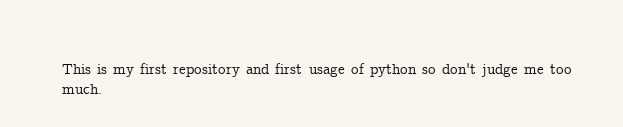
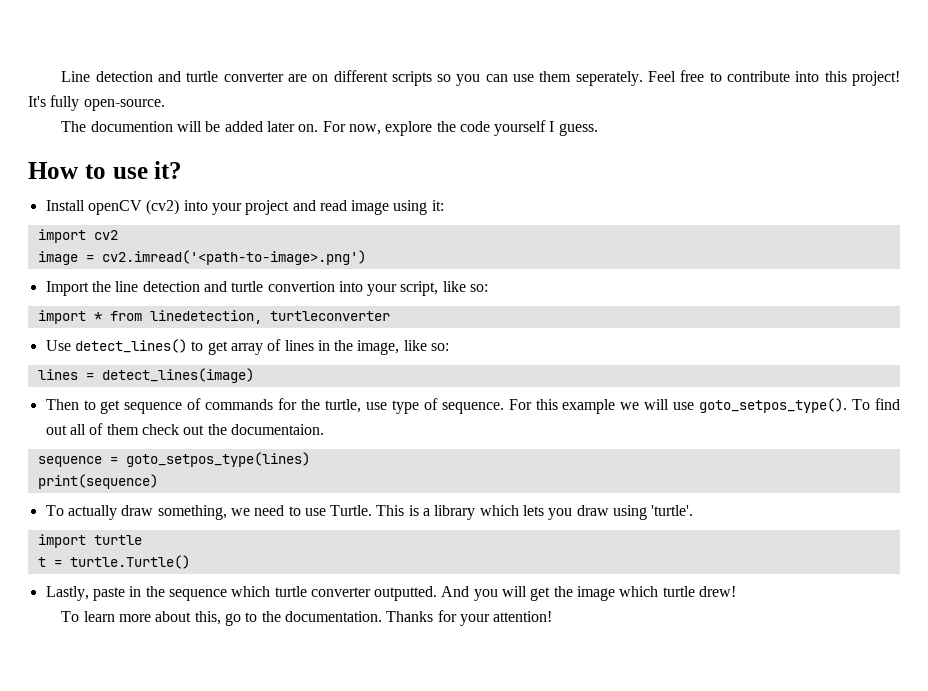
[62,63,572,77] [62,84,102,94] This is my first repository and first usage of python so don't judge me too much. -> [61,70,900,86] [28,95,165,111] [61,120,598,136] [28,161,183,179] [45,199,444,215] [37,229,118,243] [37,250,366,265] [45,281,489,296] [37,310,390,324] [45,339,450,355] [37,368,254,383] [45,398,900,414] [45,423,324,435] [37,452,310,467] [37,474,158,489] [45,505,694,520] [37,534,142,548] [37,555,190,569] [45,586,737,601] [61,610,553,626] Line detection and turtle converter are on different scripts so you can use them seperately. Feel free to contribute into this project! It's fully open-source. // The documention will be added later on. For now, explore the code yourself I guess. // How to use it? // Install openCV (cv2) into your project and read image using it: // import cv2 // image = cv2.imread('<path-to-image>.png') // Import the line detection and turtle convertion into your script, like so: // import * from linedetection, turtleconverter // Use detect_lines() to get array of lines in the image, like so: // lines = detect_lines(image) // Then to get sequence of commands for the turtle, use type of sequence. For this example we will use goto_setpos_type(). To find out all of them check out the documentaion. // sequence = goto_setpos_type(lines) // print(sequence) // To actually draw something, we need to use Turtle. This is a library which lets you draw using 'turtle'. // import turtle // t = turtle.Turtle() // Lastly, paste in the sequence which turtle converter outputted. And you will get the image which turtle drew! // To learn more about this, go to the documentation. Thanks for your attention!

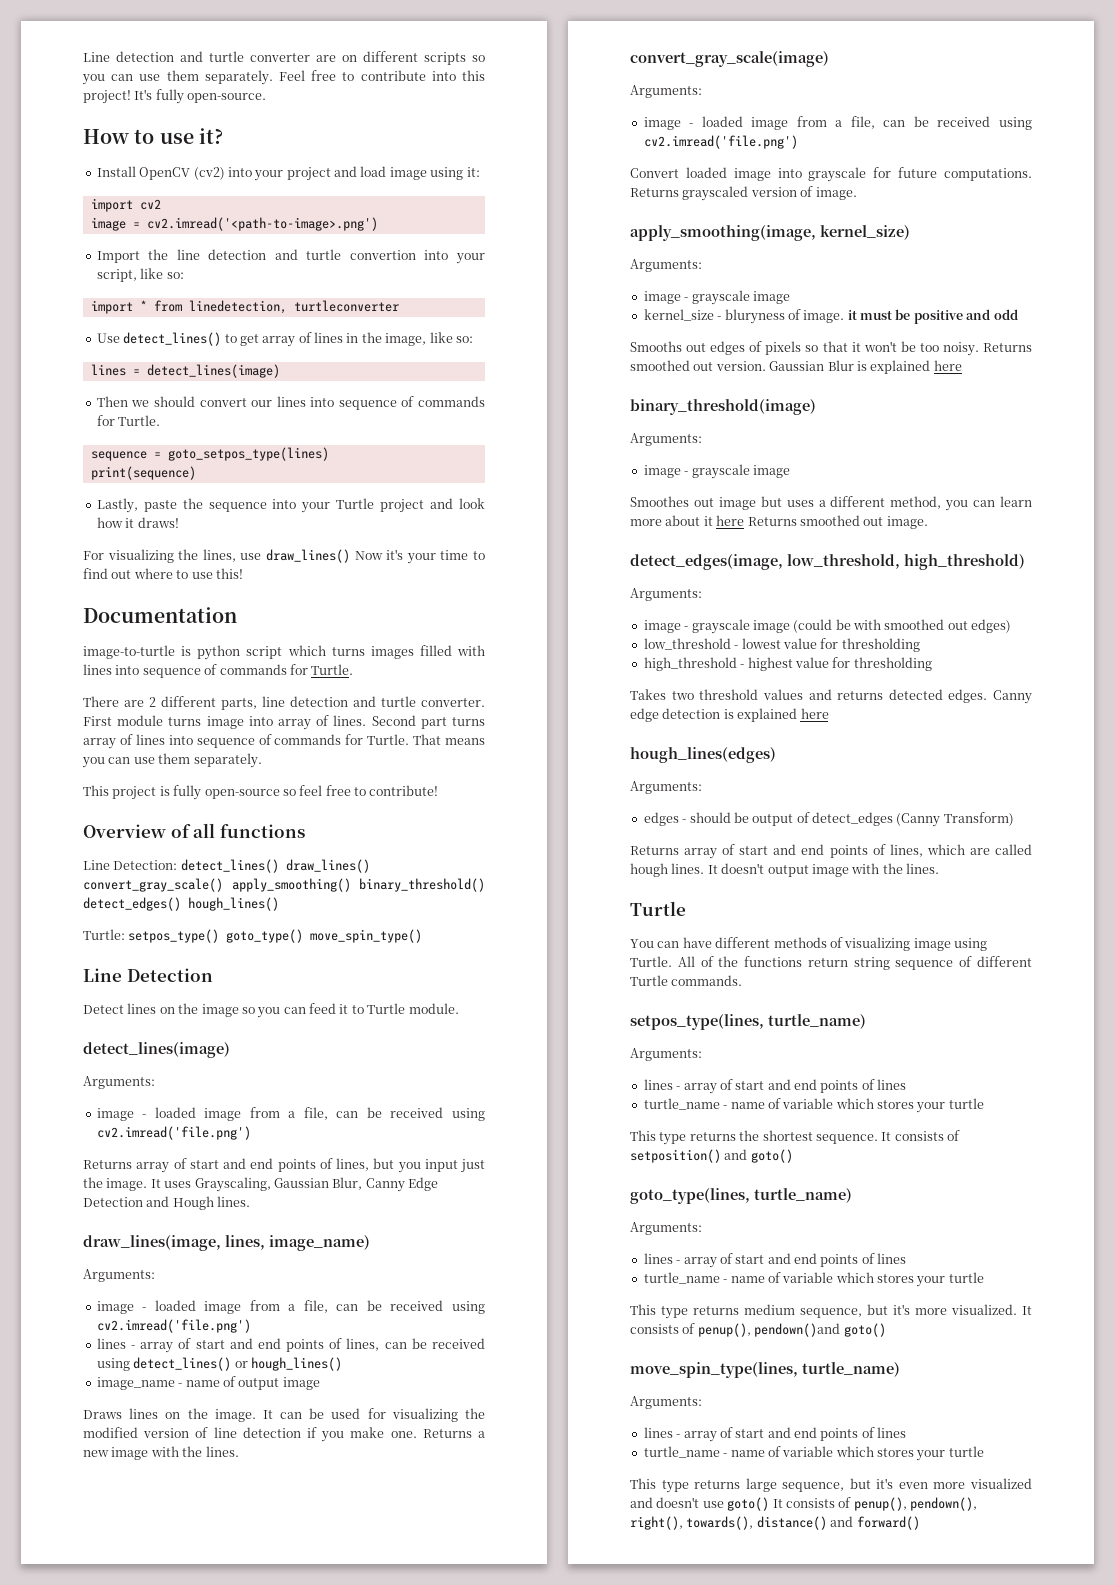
[575,71,643,86] seperately. -> [204,70,273,85] separately.
[61,120,598,136] // The documention will be added later on. For now, explore the code yourself I guess. -> (267, 98) none
[87,200,142,215] openCV -> [139,167,191,180] OpenCV
[319,200,347,211] read -> [360,166,387,177] load
[83,398,900,414] [45,423,324,435] [37,452,310,467] [37,474,158,489] [45,505,694,520] [37,534,142,548] [37,555,190,569] [45,586,737,601] [61,610,553,626] to get sequence of commands for the turtle, use type of sequence. For this example we will use goto_setpos_type(). To find out all of them check out the documentaion. // sequence = goto_setpos_type(lines) // print(sequence) // To actually draw something, we need to use Turtle. This is a library which lets you draw using 'turtle'. // import turtle // t = turtle.Turtle() // Lastly, paste in the sequence which turtle converter outputted. And you will get the image which turtle drew! // To learn more about this, go to the documentation. Thanks for your attention! -> [131,396,485,410] [96,415,161,426] [90,447,329,461] [90,466,196,480] [96,498,486,513] [96,517,179,528] [83,549,486,564] [83,568,243,579] [83,607,237,623] [83,645,485,660] [83,664,354,678] [83,696,485,710] [83,715,485,730] [83,734,485,749] [82,753,262,768] [83,785,439,800] [83,823,305,838] [83,859,370,873] [83,878,485,892] [83,897,279,911] [83,929,423,943] [83,968,213,982] [83,1003,459,1018] [83,1042,230,1058] [83,1076,155,1089] [96,1107,485,1121] [96,1126,251,1140] [83,1158,485,1173] [83,1177,438,1192] [83,1196,251,1210] [83,1235,370,1251] [83,1269,155,1282] [96,1300,485,1314] [96,1319,251,1333] [96,1338,485,1353] [96,1357,342,1371] [96,1376,320,1390] [83,1408,486,1422] [83,1427,485,1442] [83,1446,239,1460] [630,51,829,67] [630,85,702,98] [643,116,1032,130] [643,135,798,149] [630,167,1032,182] [630,186,857,201] [630,225,910,241] [630,259,702,272] [643,290,790,305] [643,309,1018,324] [630,341,1032,356] [630,360,962,374] [630,399,816,415] [630,433,702,446] [643,464,790,479] [630,496,1032,511] [630,515,928,529] [630,554,1025,570] [630,588,702,601] [643,619,1012,634] [643,638,920,652] [643,657,932,671] [630,689,1032,704] [630,708,829,722] [630,747,776,763] [630,781,702,794] [643,812,1014,827] [630,844,1032,859] [630,863,939,877] [630,901,686,916] [630,937,987,951] [630,956,1032,970] [630,975,743,986] [630,1014,866,1030] [630,1048,702,1061] [643,1079,907,1094] [643,1098,984,1113] [630,1130,960,1145] [630,1149,793,1163] [630,1188,852,1204] [630,1222,702,1235] [643,1253,907,1268] [643,1272,984,1287] [630,1304,1032,1319] [630,1323,886,1337] [630,1362,900,1378] [630,1396,702,1409] [643,1427,907,1442] [643,1446,984,1461] [630,1478,1032,1493] [630,1497,977,1511] [630,1516,920,1530] we should convert our lines into sequence of commands for Turtle. // sequence = goto_setpos_type(lines) // print(sequence) // Lastly, paste the sequence into your Turtle project and look how it draws! // For visualizing the lines, use draw_lines() Now it's your time to find out where to use this! // Documentation // image-to-turtle is python script which turns images filled with lines into sequence of commands for Turtle. // There are 2 different parts, line detection and turtle converter. First module turns image into array of lines. Second part turns array of lines into sequence of commands for Turtle. That means you can use them separately. // This project is fully open-source so feel free to contribute! // Overview of all functions // Line Detection: detect_lines() draw_lines() convert_gray_scale() apply_smoothing() binary_threshold() detect_edges() hough_lines() // Turtle: setpos_type() goto_type() move_spin_type() // Line Detection // Detect lines on the image so you can feed it to Turtle module. // detect_lines(image) // Arguments: // image - loaded image from a file, can be received using cv2.imread('file.png') // Returns array of start and end points of lines, but you input just the image. It uses Grayscaling, Gaussian Blur, Canny Edge Detection and Hough lines. // draw_lines(image, lines, image_name) // Arguments: // image - loaded image from a file, can be received using cv2.imread('file.png') // lines - array of start and end points of lines, can be received using detect_lines() or hough_lines() // image_name - name of output image // Draws lines on the image. It can be used for visualizing the modified version of line detection if you make one. Returns a new image with the lines. // convert_gray_scale(image) // Arguments: // image - loaded image from a file, can be received using cv2.imread('file.png') // Convert loaded image into grayscale for future computations. Returns grayscaled version of image. // apply_smoothing(image, kernel_size) // Arguments: // image - grayscale image // kernel_size - bluryness of image. it must be positive and odd // Smooths out edges of pixels so that it won't be too noisy. Returns smoothed out version. Gaussian Blur is explained here // binary_threshold(image) // Arguments: // image - grayscale image // Smoothes out image but uses a different method, you can learn more about it here Returns smoothed out image. // detect_edges(image, low_threshold, high_threshold) // Arguments: // image - grayscale image (could be with smoothed out edges) // low_threshold - lowest value for thresholding // high_threshold - highest value for thresholding // Takes two threshold values and returns detected edges. Canny edge detection is explained here // hough_lines(edges) // Arguments: // edges - should be output of detect_edges (Canny Transform) // Returns array of start and end points of lines, which are called hough lines. It doesn't output image with the lines. // Turtle // You can have different methods of visualizing image using Turtle. All of the functions return string sequence of different Turtle commands. // setpos_type(lines, turtle_name) // Arguments: // lines - array of start and end points of lines // turtle_name - name of variable which stores your turtle // This type returns the shortest sequence. It consists of setposition() and goto() // goto_type(lines, turtle_name) // Arguments: // lines - array of start and end points of lines // turtle_name - name of variable which stores your turtle // This type returns medium sequence, but it's more visualized. It consists of penup(), pendown()and goto() // move_spin_type(lines, turtle_name) // Arguments: // lines - array of start and end points of lines // turtle_name - name of variable which stores your turtle // This type returns large sequence, but it's even more visualized and doesn't use goto() It consists of penup(), pendown(), right(), towards(), distance() and forward()

